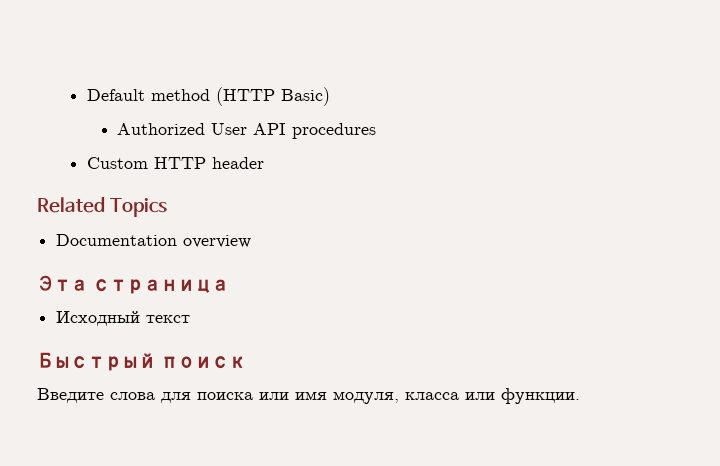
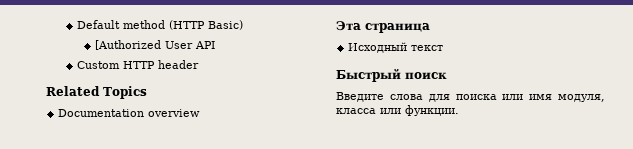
[117,123,206,135] Authorized -> [94,40,161,50] [Authorized
[292,123,377,139] procedures -> (215, 45) none

